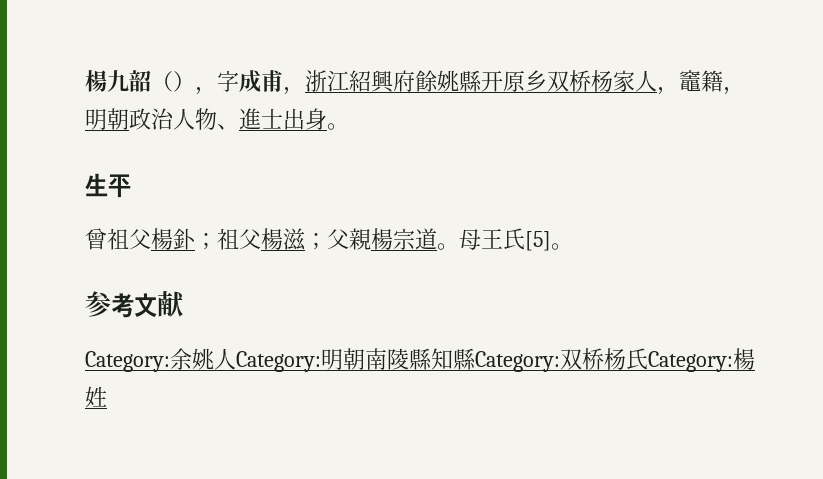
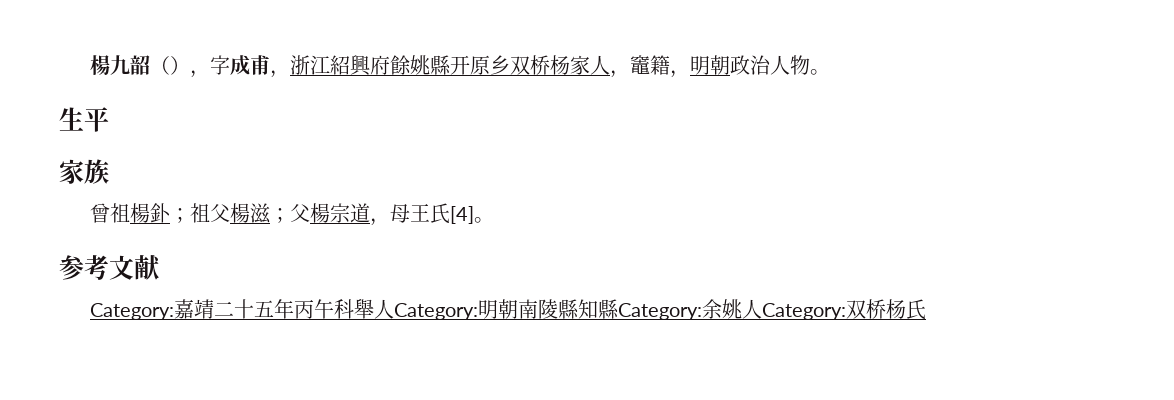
[217,108,327,130] 、進士出身 -> (811, 65) none
(131, 186) none -> [59,159,109,184] // 家族
[129,229,151,249] 父 -> (131, 213) none
[349,228,551,251] 親楊宗道。母王氏[5] -> [310,203,475,226] 楊宗道，母王氏[4]
[170,348,214,370] 余姚 -> [174,298,375,319] 嘉靖二十五年丙午科舉
[560,348,755,372] [85,386,107,408] 双桥杨氏Category:楊姓 -> [702,299,927,320] 余姚人Category:双桥杨氏

